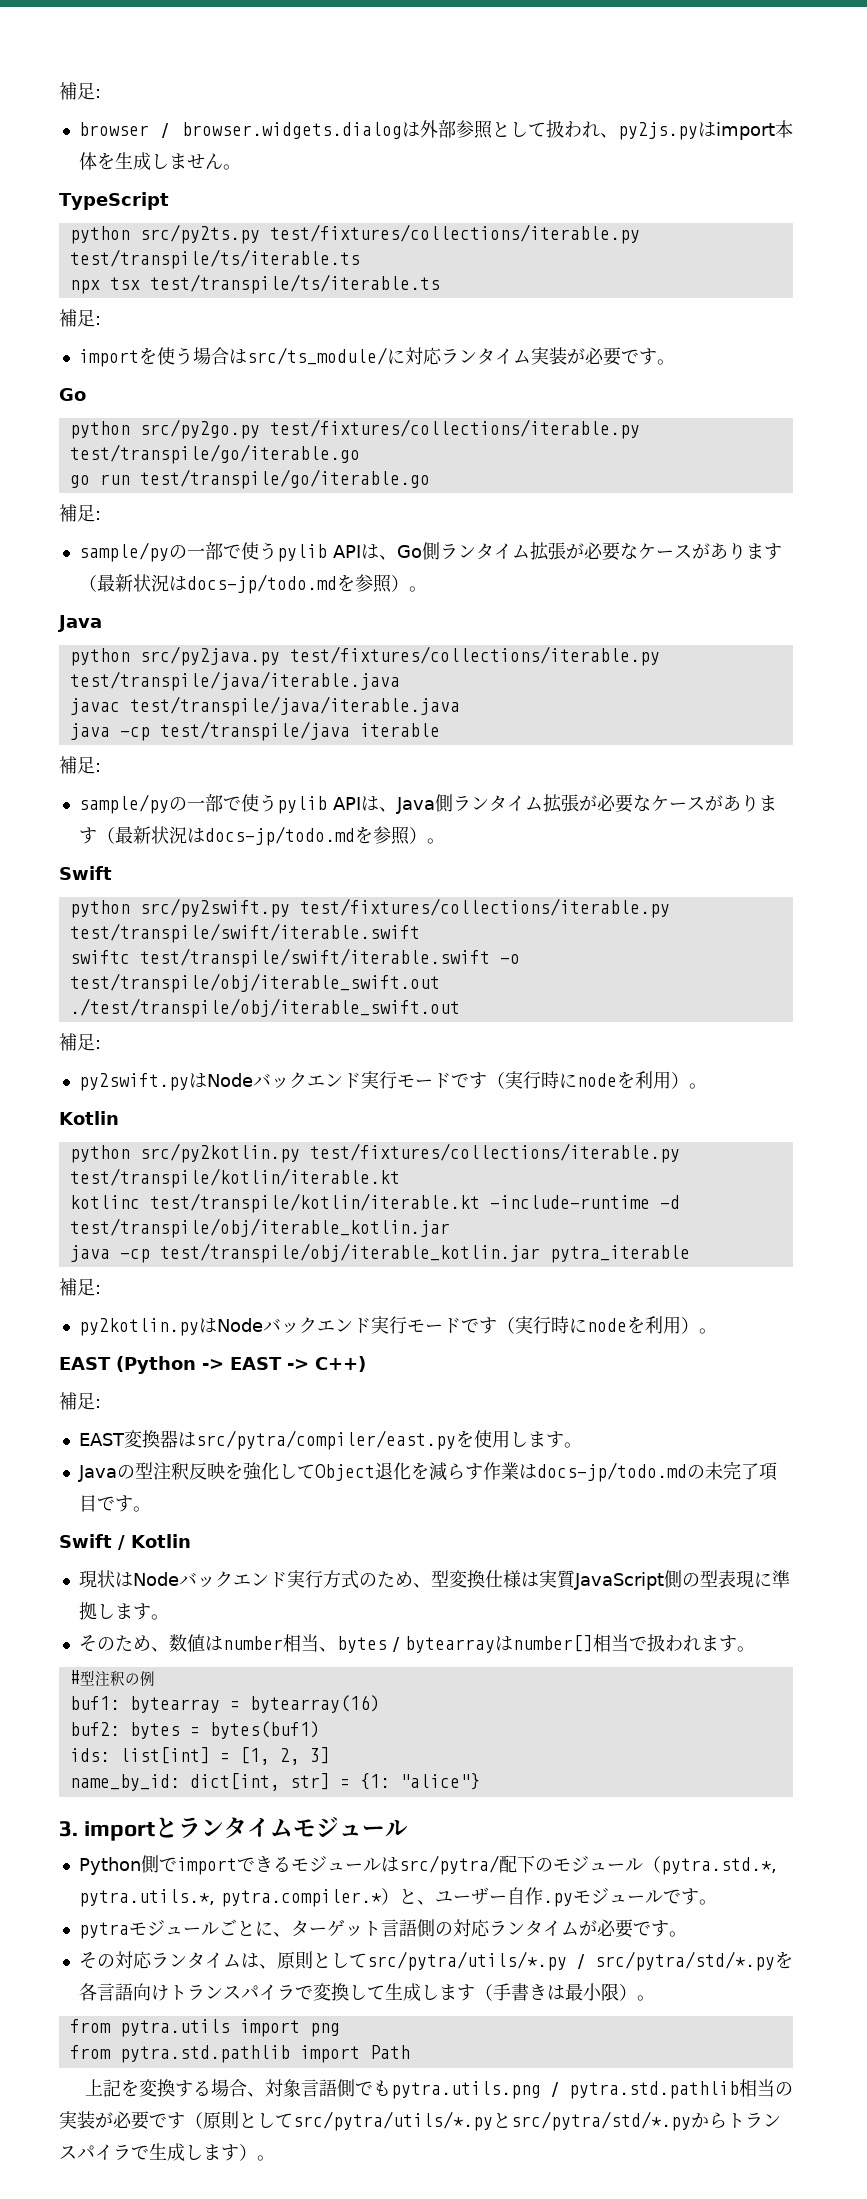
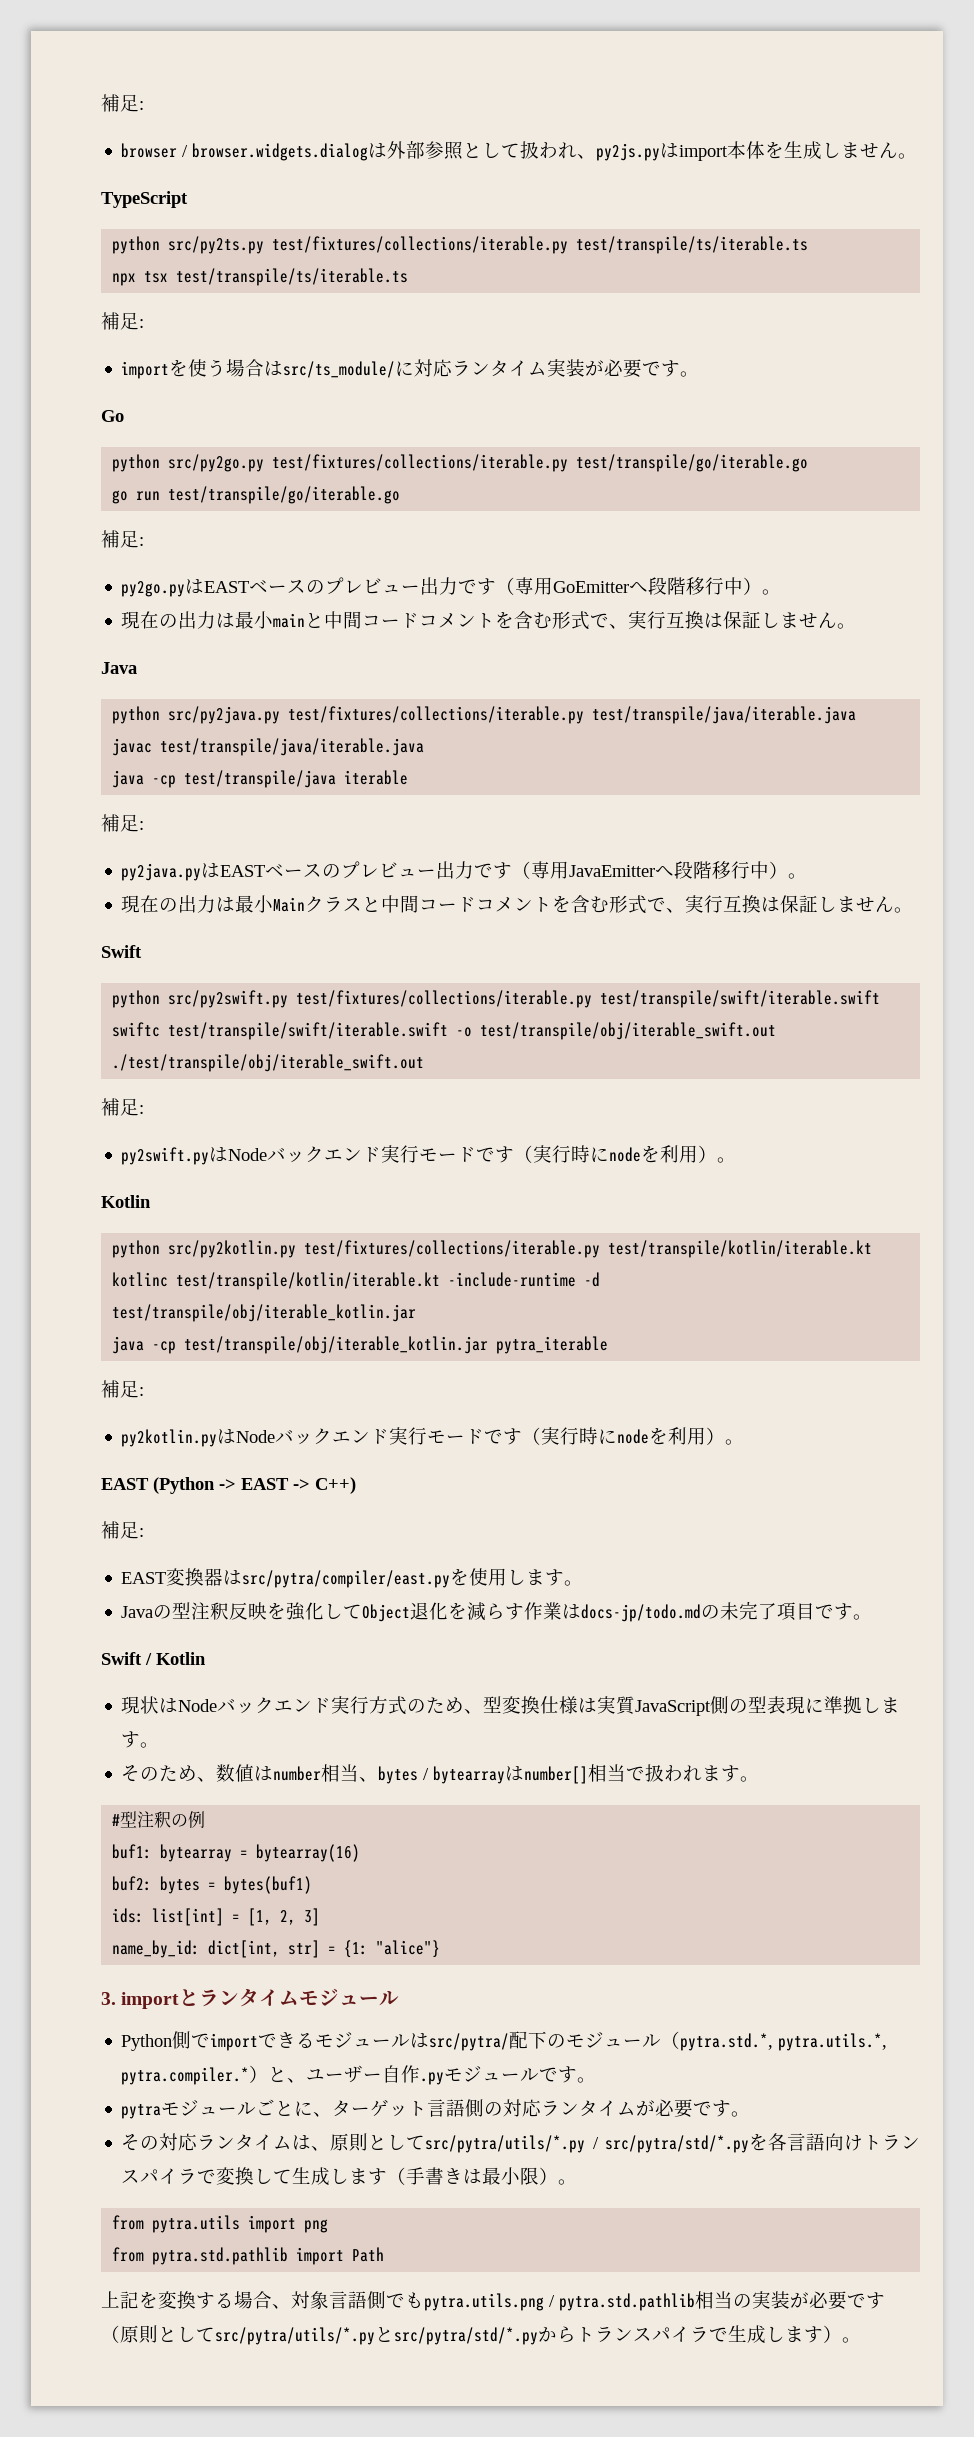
[78,542,782,562] [78,574,409,594] sample/pyの一部で使うpylib APIは、Go側ランタイム拡張が必要なケースがあります（最新状況はdocs-jp/todo.mdを参照） -> [121,577,782,597] [121,611,838,630] py2go.pyはEASTベースのプレビュー出力です（専用GoEmitterへ段階移行中）。 // 現在の出力は最小mainと中間コードコメントを含む形式で、実行互換は保証しません
[78,794,777,814] [78,826,427,846] sample/pyの一部で使うpylib APIは、Java側ランタイム拡張が必要なケースがあります（最新状況はdocs-jp/todo.mdを参照） -> [121,861,808,881] [121,895,895,914] py2java.pyはEASTベースのプレビュー出力です（専用JavaEmitterへ段階移行中）。 // 現在の出力は最小Mainクラスと中間コードコメントを含む形式で、実行互換は保証しません

